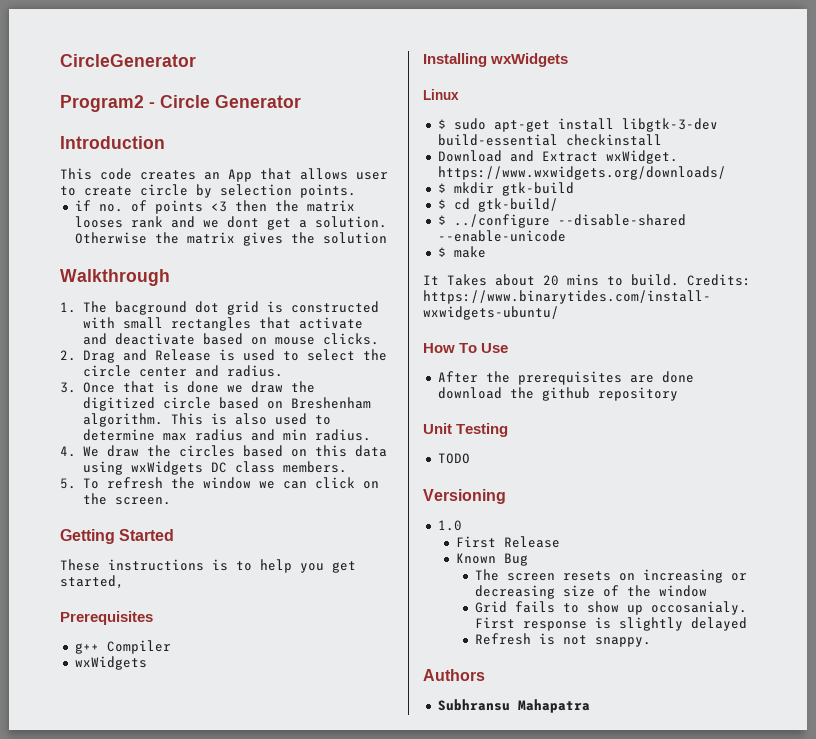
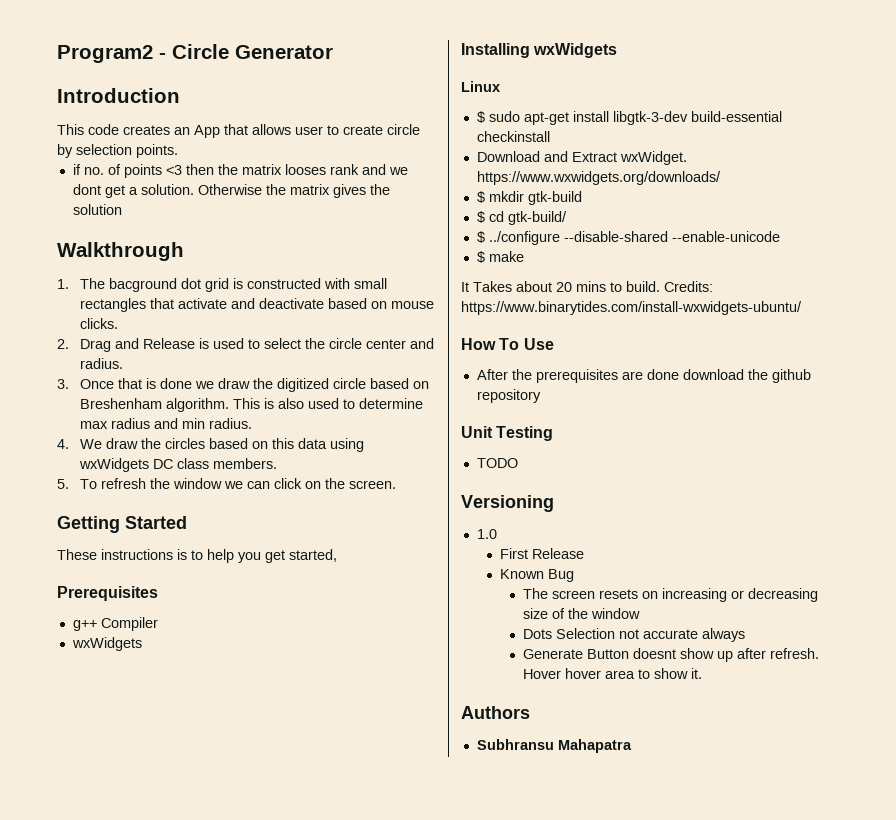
[60,54,196,67] CircleGenerator // -> (57, 54) none
[475,601,748,615] [475,617,748,631] [475,633,652,647] Grid fails to show up occosanialy. First response is slightly delayed // Refresh is not snappy. -> [522,628,745,642] [522,648,819,662] [522,668,702,679] Dots Selection not accurate always // Generate Button doesnt show up after refresh. Hover hover area to show it.

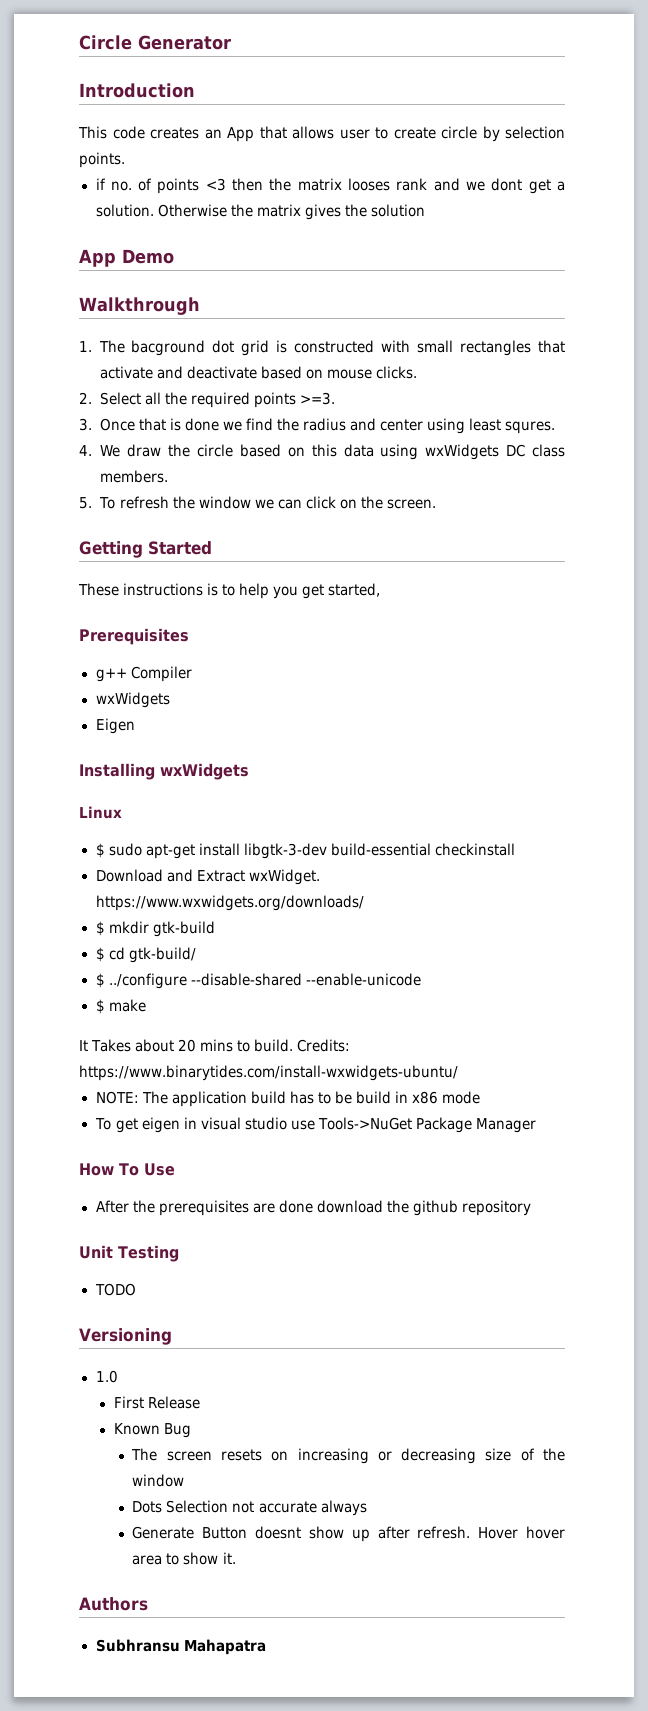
[57,45,166,63] Program2 - -> (79, 42) none
(122, 209) none -> [79,249,174,267] // App Demo
[80,338,435,352] [80,358,124,369] Drag and Release is used to select the circle center and radius. -> [99,392,335,408] Select all the required points >=3.
[218,378,430,392] [80,398,424,412] [80,418,253,429] draw the digitized circle based on Breshenham algorithm. This is also used to determine max radius and min radius. -> [245,418,556,434] find the radius and center using least squres.
[165,438,206,449] circles -> [197,444,234,457] circle
(142, 644) none -> [95,718,135,734] // Eigen
(802, 308) none -> [95,1091,481,1107] [94,1117,536,1133] // NOTE: The application build has to be build in x86 mode // To get eigen in visual studio use Tools->NuGet Package Manager

